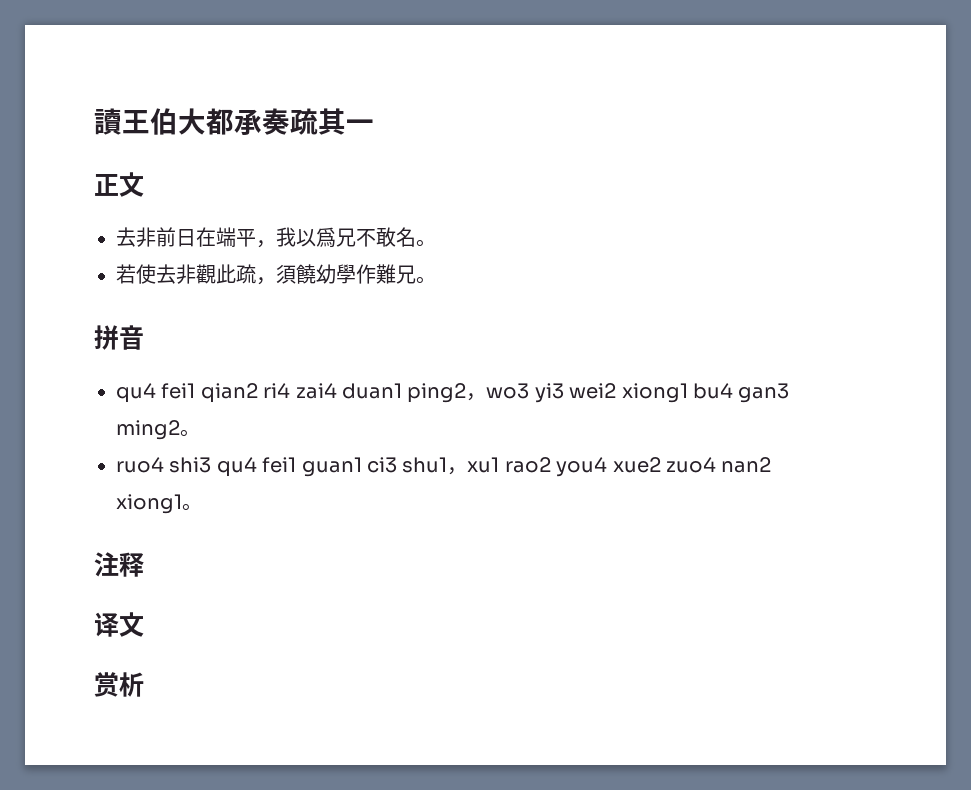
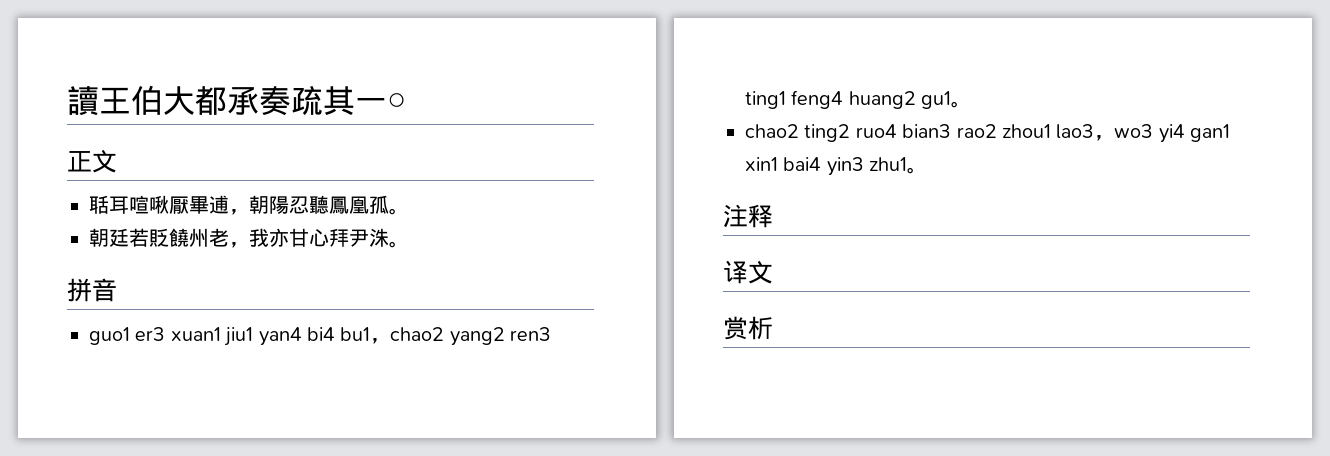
(374, 125) none -> [387,93,406,112] ○
[116,227,436,248] [116,264,436,285] [94,325,144,350] [116,383,790,403] [116,420,200,440] [116,457,772,477] [116,494,182,514] 去非前日在端平，我以爲兄不敢名。 // 若使去非觀此疏，須饒幼學作難兄。 // 拼音 // qu4 fei1 qian2 ri4 zai4 duan1 ping2，wo3 yi3 wei2 xiong1 bu4 gan3 ming2。 // ruo4 shi3 qu4 fei1 guan1 ci3 shu1，xu1 rao2 you4 xue2 zuo4 nan2 xiong1 -> [89,195,409,215] [89,228,409,248] [67,278,117,302] [89,327,552,346] [745,90,972,109] [745,124,1231,143] [745,157,908,176] 聒耳喧啾厭畢逋，朝陽忍聽鳳凰孤。 // 朝廷若貶饒州老，我亦甘心拜尹洙。 // 拼音 // guo1 er3 xuan1 jiu1 yan4 bi4 bu1，chao2 yang2 ren3 ting1 feng4 huang2 gu1。 // chao2 ting2 ruo4 bian3 rao2 zhou1 lao3，wo3 yi4 gan1 xin1 bai4 yin3 zhu1

